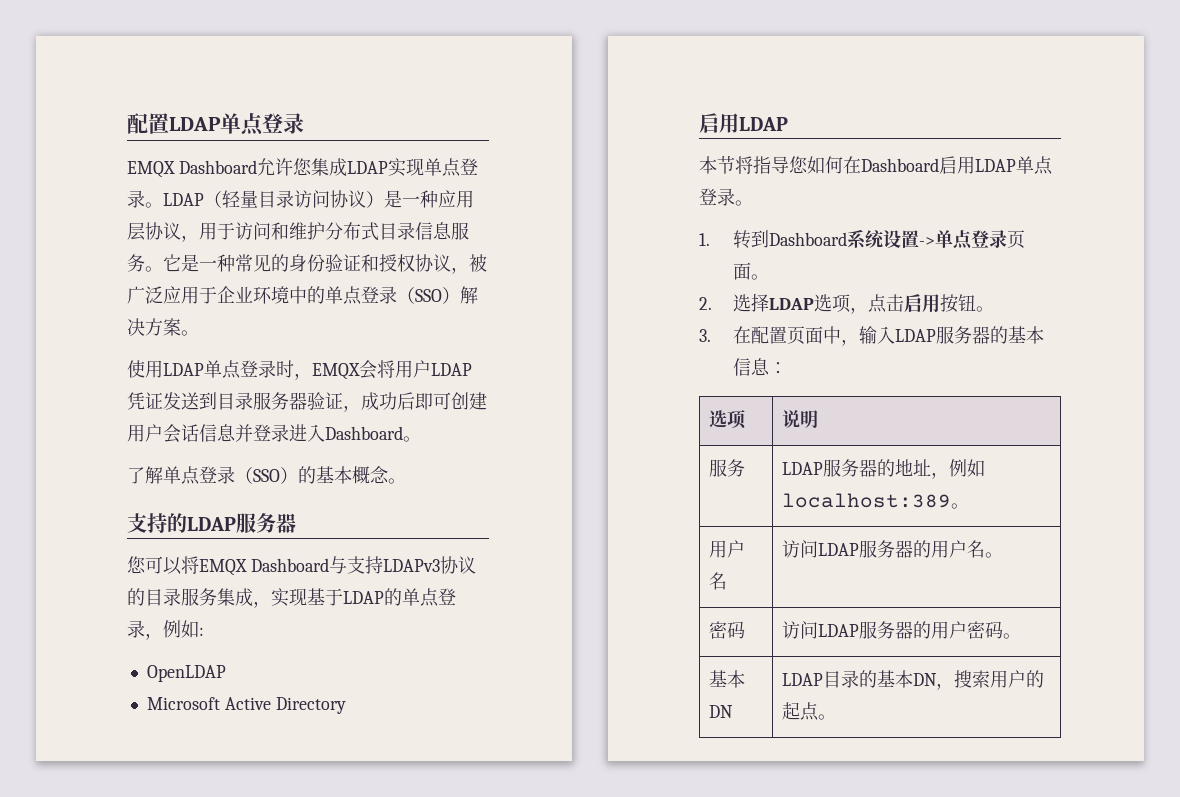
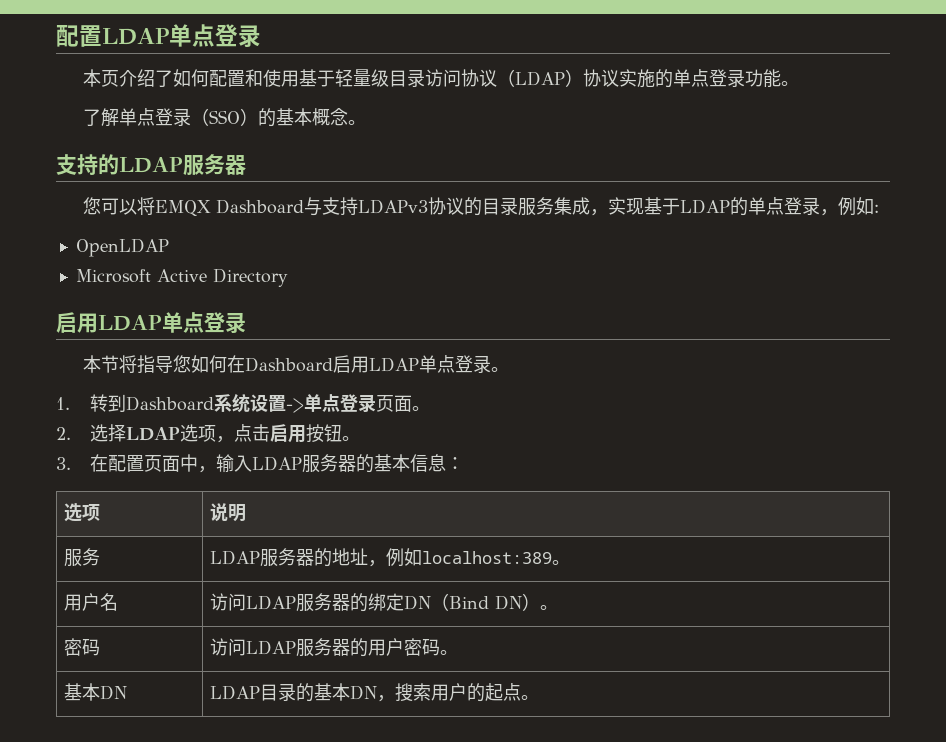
[127,158,478,178] [127,190,474,208] [127,222,469,242] [127,254,487,274] [127,286,478,305] [127,318,199,336] [127,360,472,380] [127,392,487,412] [127,424,403,443] EMQX Dashboard允许您集成LDAP实现单点登录。LDAP（轻量目录访问协议）是一种应用层协议，用于访问和维护分布式目录信息服务。它是一种常见的身份验证和授权协议，被广泛应用于企业环境中的单点登录（SSO）解决方案。 // 使用LDAP单点登录时，EMQX会将用户LDAP凭证发送到目录服务器验证，成功后即可创建用户会话信息并登录进入Dashboard -> [82,69,781,88] 本页介绍了如何配置和使用基于轻量级目录访问协议（LDAP）协议实施的单点登录功能
(788, 124) none -> [162,312,246,334] 单点登录
[931,540,986,558] 用户名 -> [367,593,540,611] 绑定DN（Bind DN）

